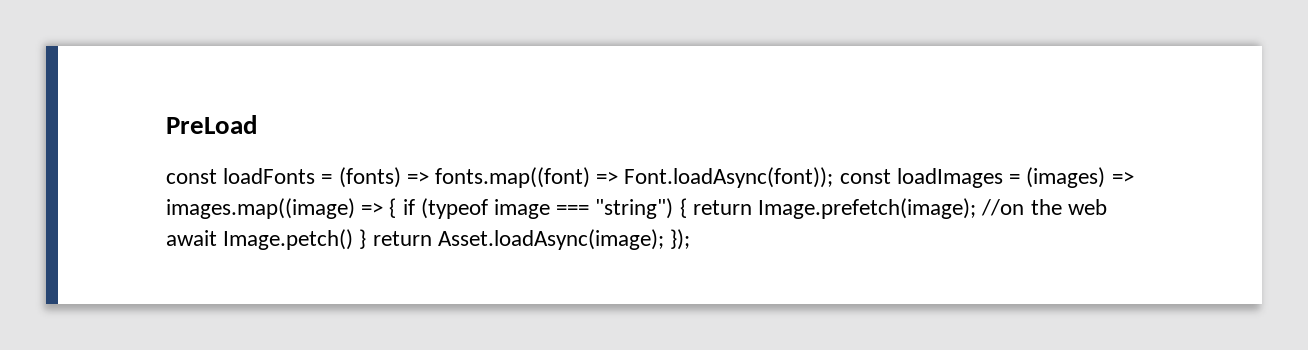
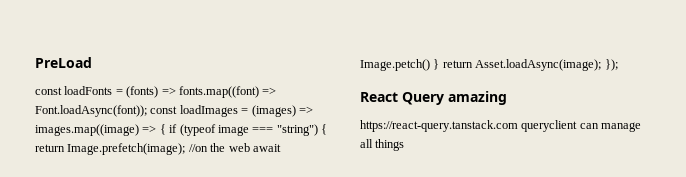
(691, 239) none -> [360,91,507,105] [360,120,642,132] [360,139,405,151] // React Query amazing // https://react-query.tanstack.com queryclient can manage all things

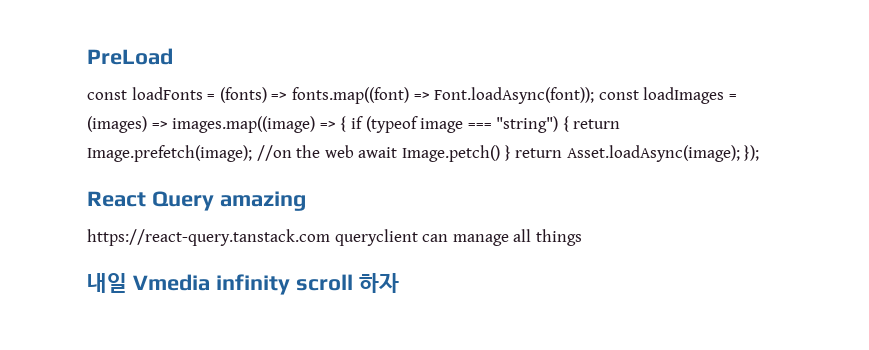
(405, 145) none -> [87,273,399,295] // 내일 Vmedia infinity scroll 하자

